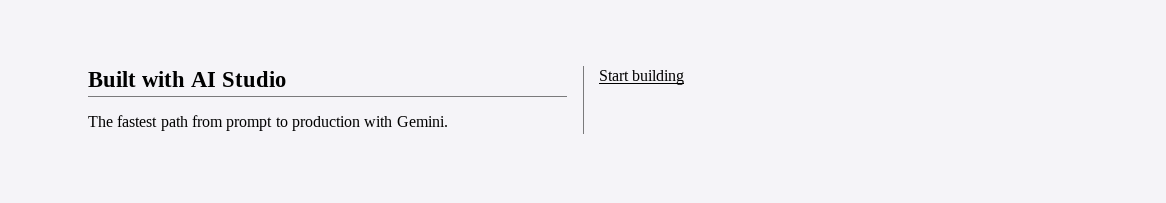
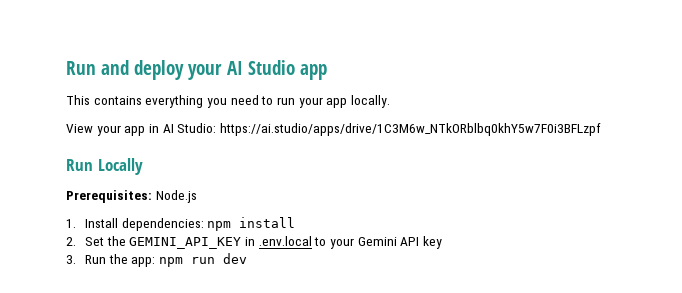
[88,71,287,87] [88,115,448,131] [599,70,685,85] Built with AI Studio // The fastest path from prompt to production with Gemini. // Start building -> [66,60,327,80] [66,95,390,108] [66,123,601,136] [66,158,143,175] [66,190,197,203] [66,217,296,231] [66,236,442,249] [66,253,248,267] Run and deploy your AI Studio app // This contains everything you need to run your app locally. // View your app in AI Studio: https://ai.studio/apps/drive/1C3M6w_NTkORblbq0khY5w7F0i3BFLzpf // Run Locally // Prerequisites: Node.js // 1. Install dependencies: npm install // 2. Set the GEMINI_API_KEY in .env.local to your Gemini API key // 3. Run the app: npm run dev

